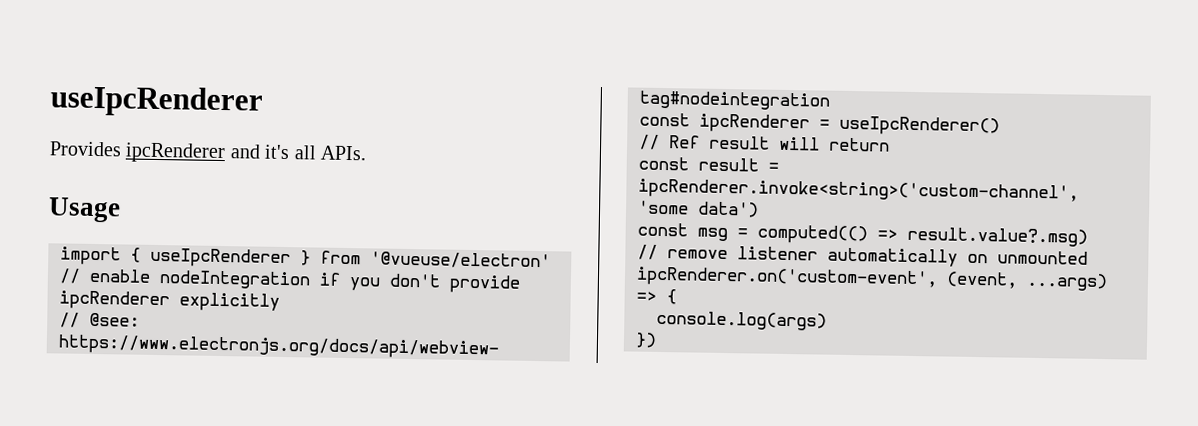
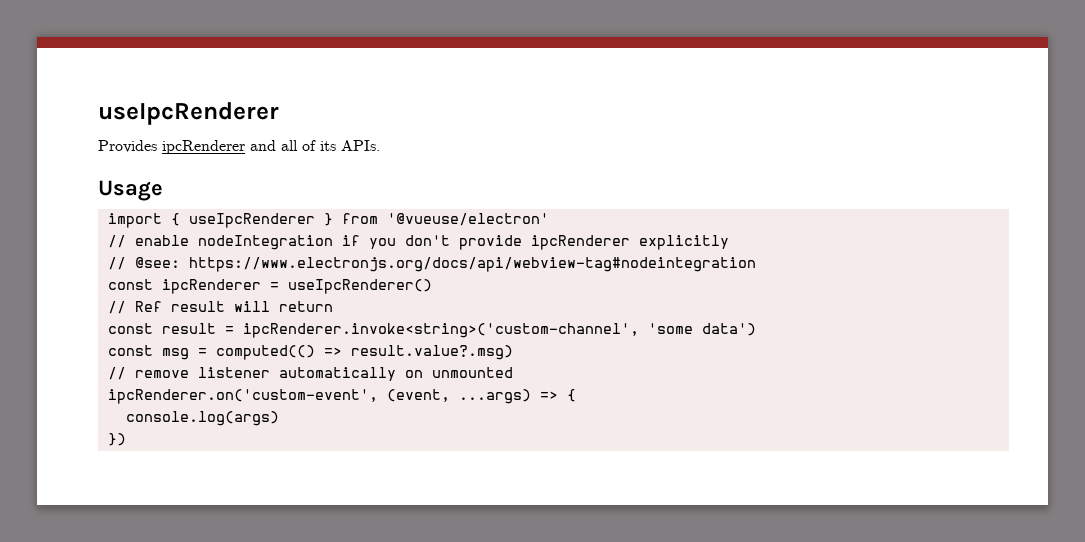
[264,144,317,160] it's all -> [281,140,336,151] all of its

